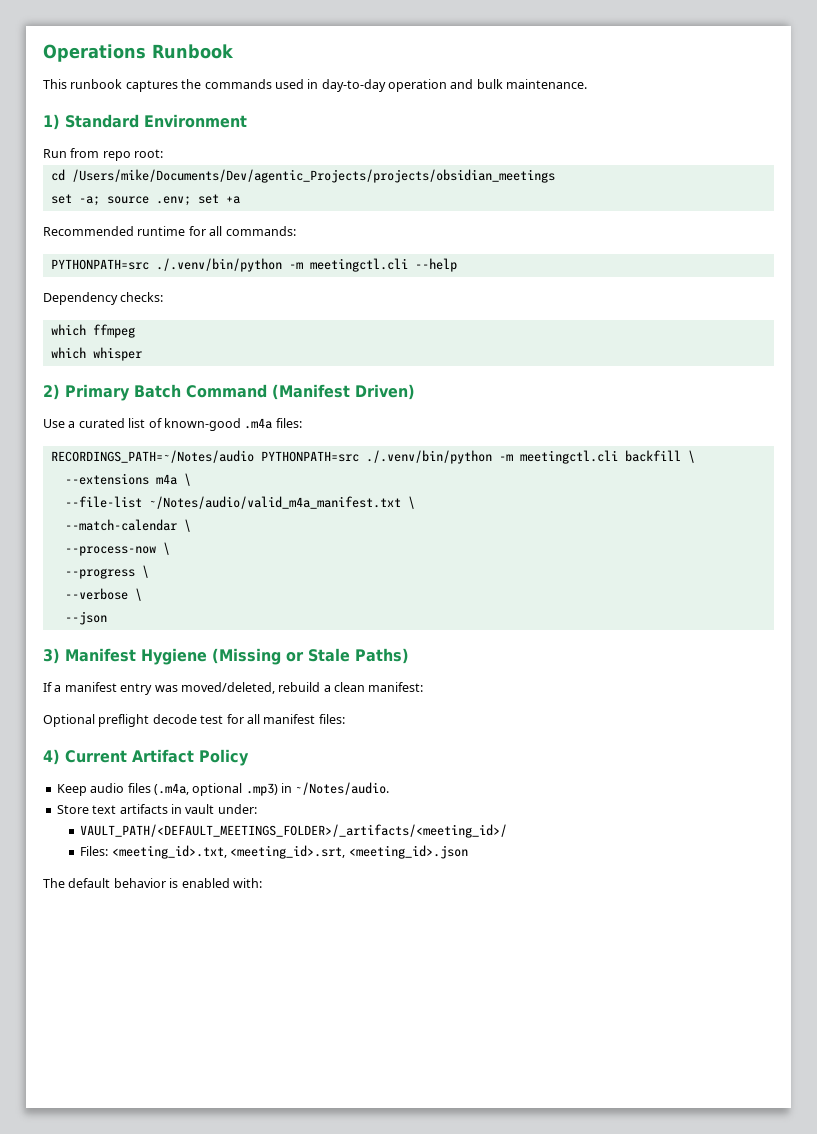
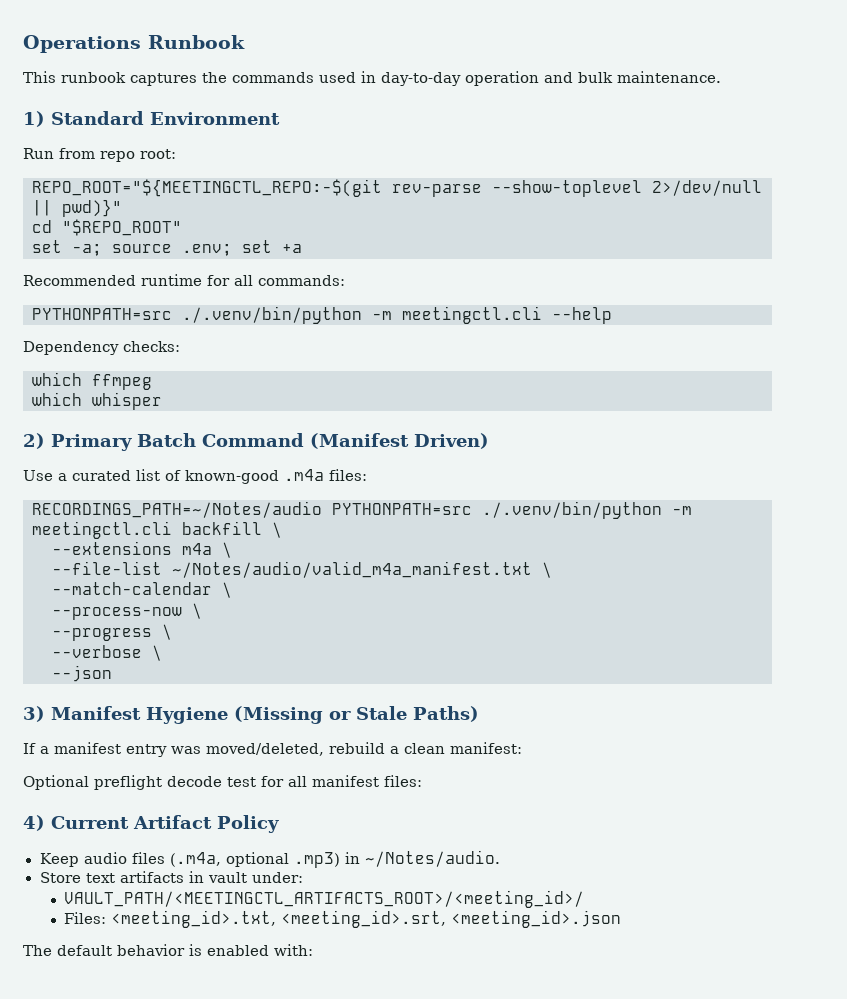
(164, 153) none -> [32,179,762,197] [32,199,122,217] // REPO_ROOT="${MEETINGCTL_REPO:-$(git rev-parse --show-toplevel 2>/dev/null || pwd)}"
[71,169,555,183] /Users/mike/Documents/Dev/agentic_Projects/projects/obsidian_meetings -> [62,219,182,236] "$REPO_ROOT"
[80,824,508,838] VAULT_PATH/<DEFAULT_MEETINGS_FOLDER>/_artifacts/<meeting_id>/ -> [64,890,585,908] VAULT_PATH/<MEETINGCTL_ARTIFACTS_ROOT>/<meeting_id>/

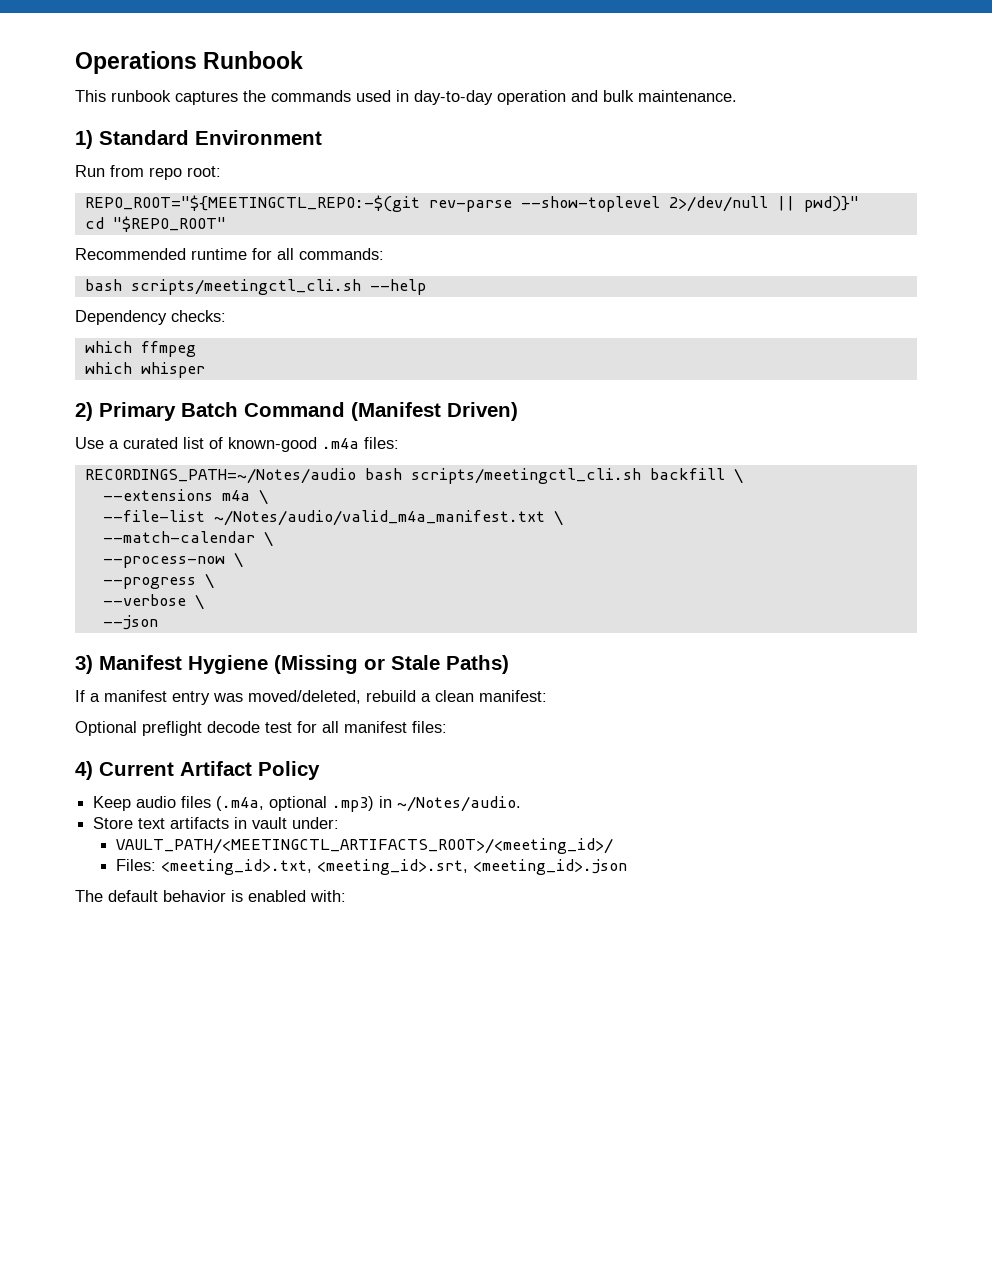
[32,240,302,256] // set -a; source .env; set +a -> (226, 224) none
[32,306,542,324] PYTHONPATH=src ./.venv/bin/python -m meetingctl.cli -> [84,279,361,295] bash scripts/meetingctl_cli.sh
[332,501,692,519] [32,521,172,539] PYTHONPATH=src ./.venv/bin/python -m meetingctl.cli -> [364,468,641,484] bash scripts/meetingctl_cli.sh

